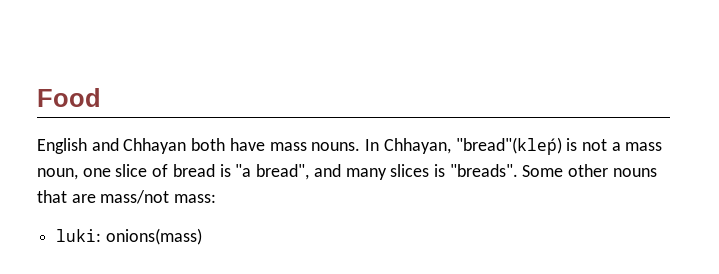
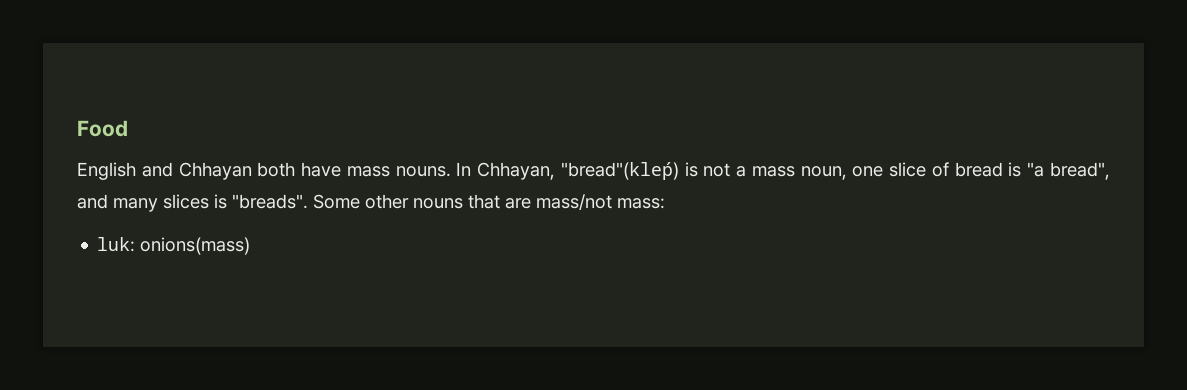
[56,229,102,242] luki: -> [97,237,136,252] luk:

